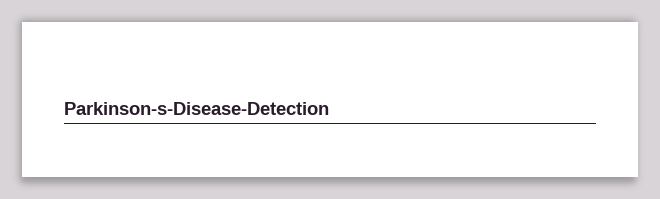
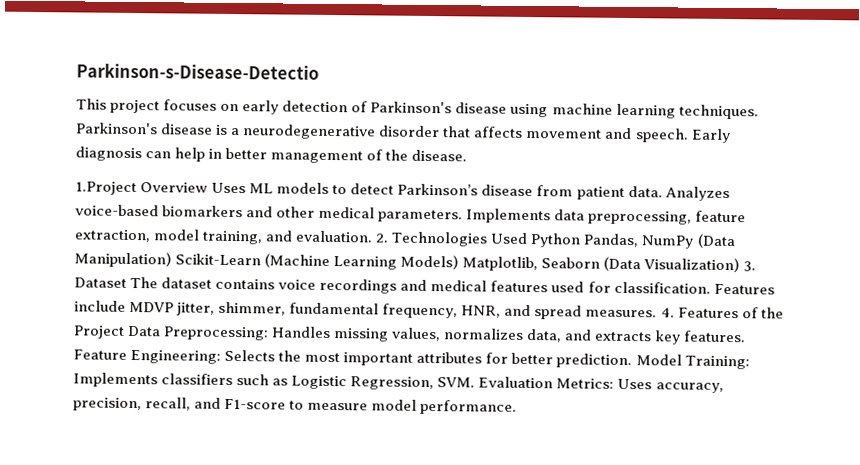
[64,102,329,115] Parkinson-s-Disease-Detection -> [76,63,319,80] [76,98,759,120] [75,122,731,144] [75,146,468,164] [75,181,730,202] [75,204,747,225] [74,229,735,249] [74,251,757,273] [74,276,775,295] [74,300,784,320] [73,325,746,345] [73,349,750,370] [73,372,724,393] [73,397,518,415] Parkinson-s-Disease-Detectio // This project focuses on early detection of Parkinson's disease using machine learning techniques. Parkinson's disease is a neurodegenerative disorder that affects movement and speech. Early diagnosis can help in better management of the disease. // 1.Project Overview Uses ML models to detect Parkinson’s disease from patient data. Analyzes voice-based biomarkers and other medical parameters. Implements data preprocessing, feature extraction, model training, and evaluation. 2. Technologies Used Python Pandas, NumPy (Data Manipulation) Scikit-Learn (Machine Learning Models) Matplotlib, Seaborn (Data Visualization) 3. Dataset The dataset contains voice recordings and medical features used for classification. Features include MDVP jitter, shimmer, fundamental frequency, HNR, and spread measures. 4. Features of the Project Data Preprocessing: Handles missing values, normalizes data, and extracts key features. Feature Engineering: Selects the most important attributes for better prediction. Model Training: Implements classifiers such as Logistic Regression, SVM. Evaluation Metrics: Uses accuracy, precision, recall, and F1-score to measure model performance.

